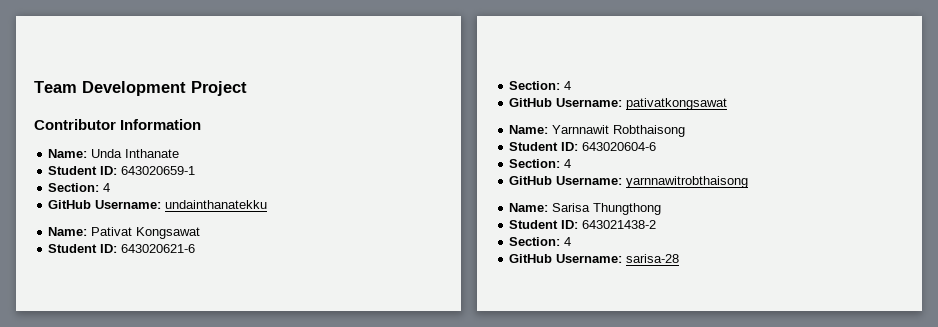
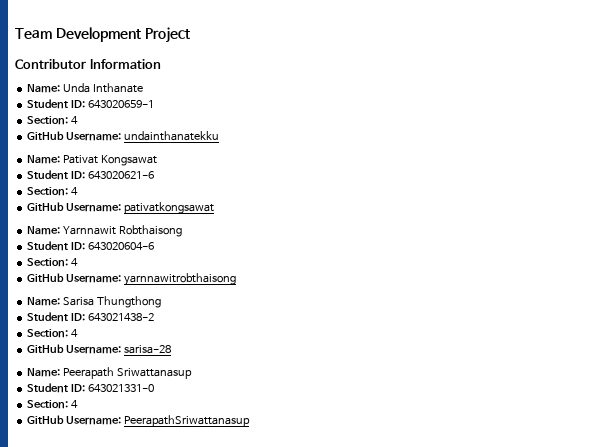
(680, 258) none -> [27,367,193,379] [27,383,155,393] [27,400,79,409] [27,415,251,427] // Name: Peerapath Sriwattanasup // Student ID: 643021331-0 // Section: 4 // GitHub Username: PeerapathSriwattanasup

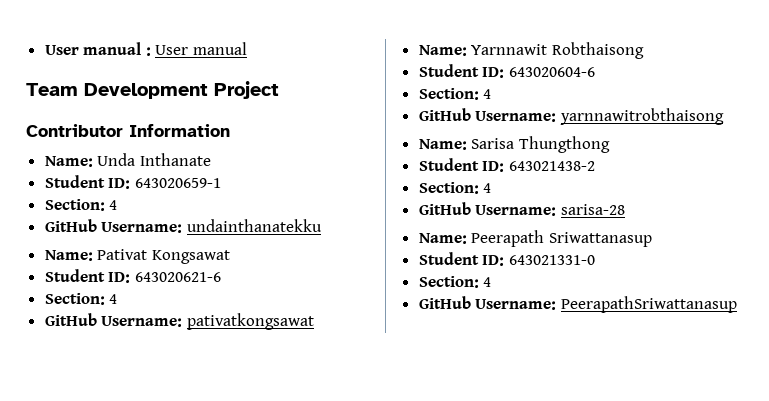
(15, 33) none -> [44,42,248,56] User manual : User manual //

